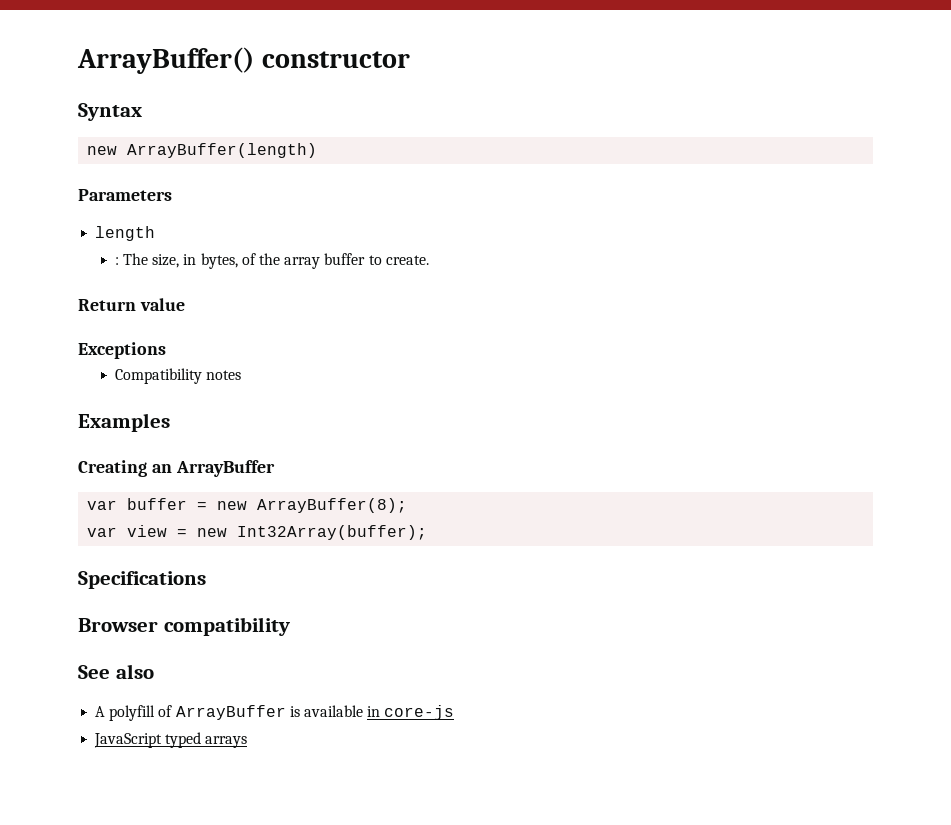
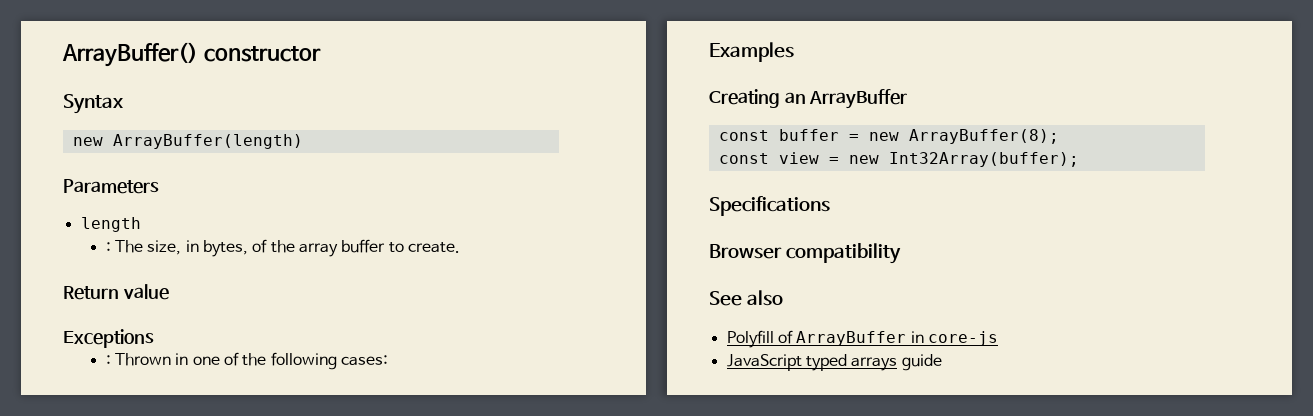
[114,368,242,384] Compatibility notes -> [105,352,388,370] : Thrown in one of the following cases:
[87,500,118,510] var -> [718,130,769,141] const
[87,527,118,537] var -> [718,153,769,164] const
[95,705,363,721] A polyfill of ArrayBuffer is available -> [726,330,907,348] Polyfill of ArrayBuffer
(248, 742) none -> [901,354,942,371] guide

